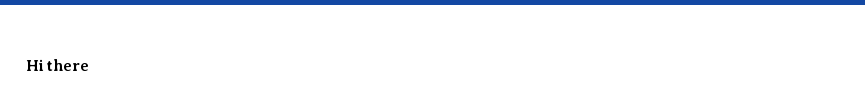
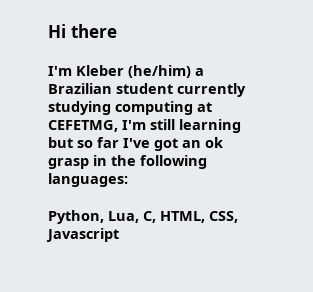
(90, 65) none -> [48,65,204,78] [48,83,246,97] [48,101,212,115] [48,119,241,133] [48,137,223,151] [48,155,207,169] [48,173,128,187] [48,210,238,224] [46,228,119,242] // I'm Kleber (he/him) a Brazilian student currently studying computing at CEFETMG, I'm still learning but so far I've got an ok grasp in the following languages: // Python, Lua, C, HTML, CSS, Javascript

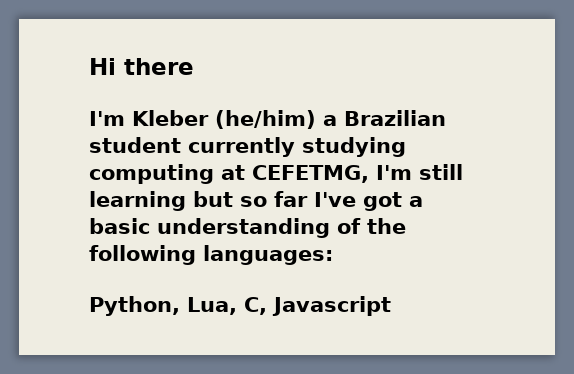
[182,137,223,148] [48,155,107,169] an ok grasp in -> [409,196,423,207] [89,218,361,238] a basic understanding of
[160,211,238,223] HTML, CSS, -> (267, 306) none

